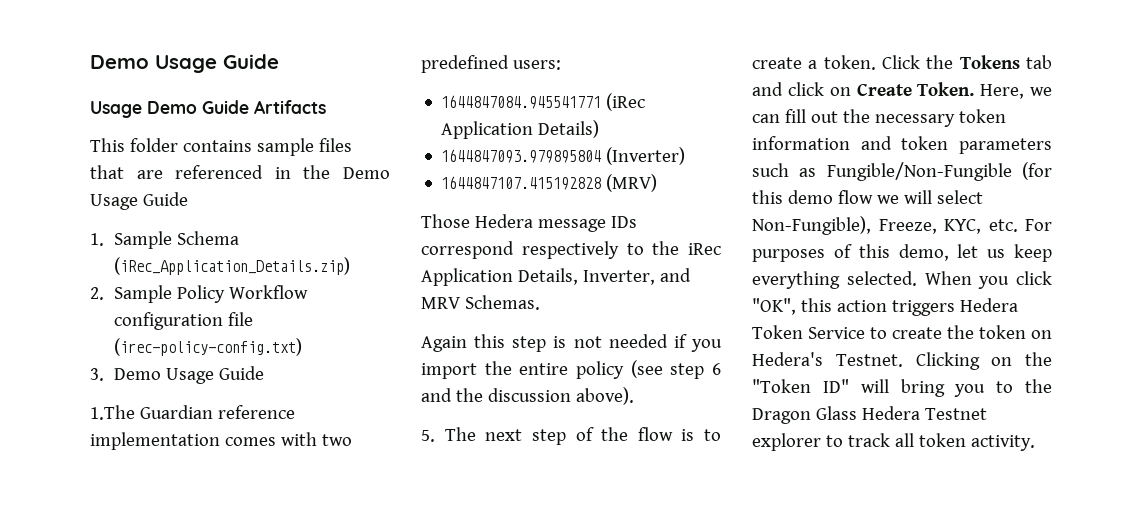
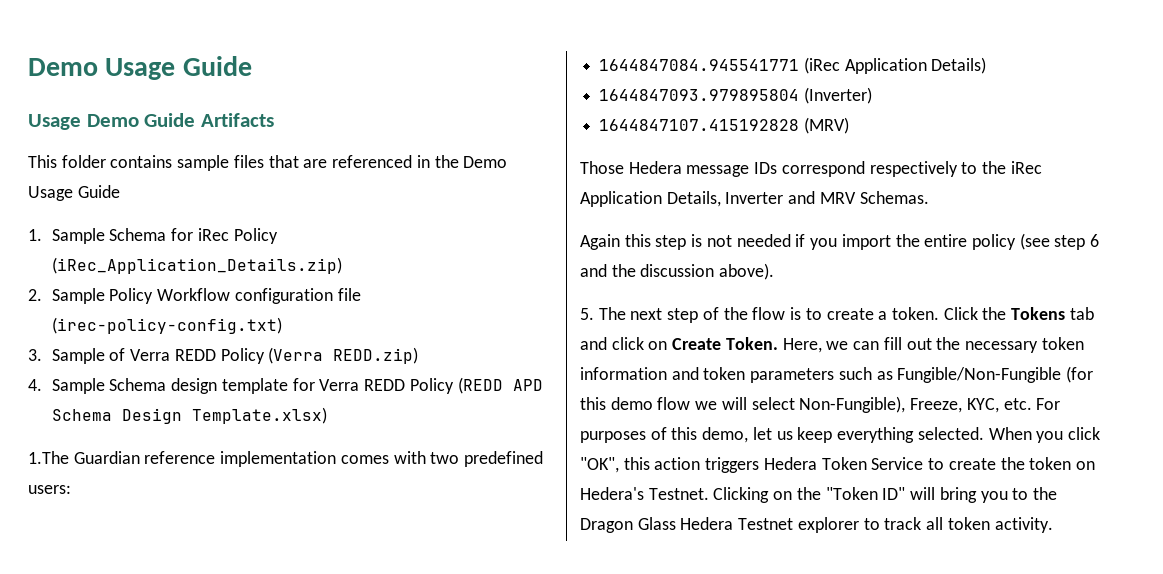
(240, 238) none -> [171,228,278,244] for iRec Policy
[114,366,265,384] Demo Usage Guide -> [51,347,419,364] [28,377,543,394] [51,407,327,424] Sample of Verra REDD Policy (Verra REDD.zip) // 4. Sample Schema design template for Verra REDD Policy (REDD APD Schema Design Template.xlsx)
[582,270,655,285] Inverter, -> [725,192,784,204] Inverter

